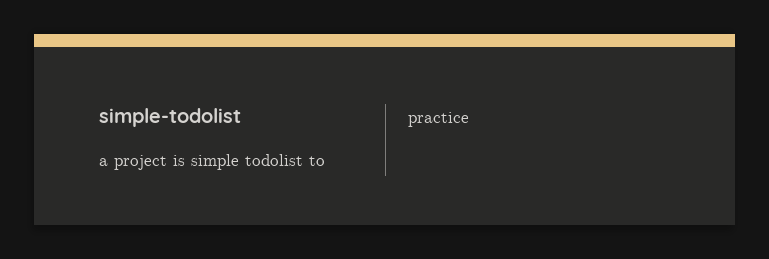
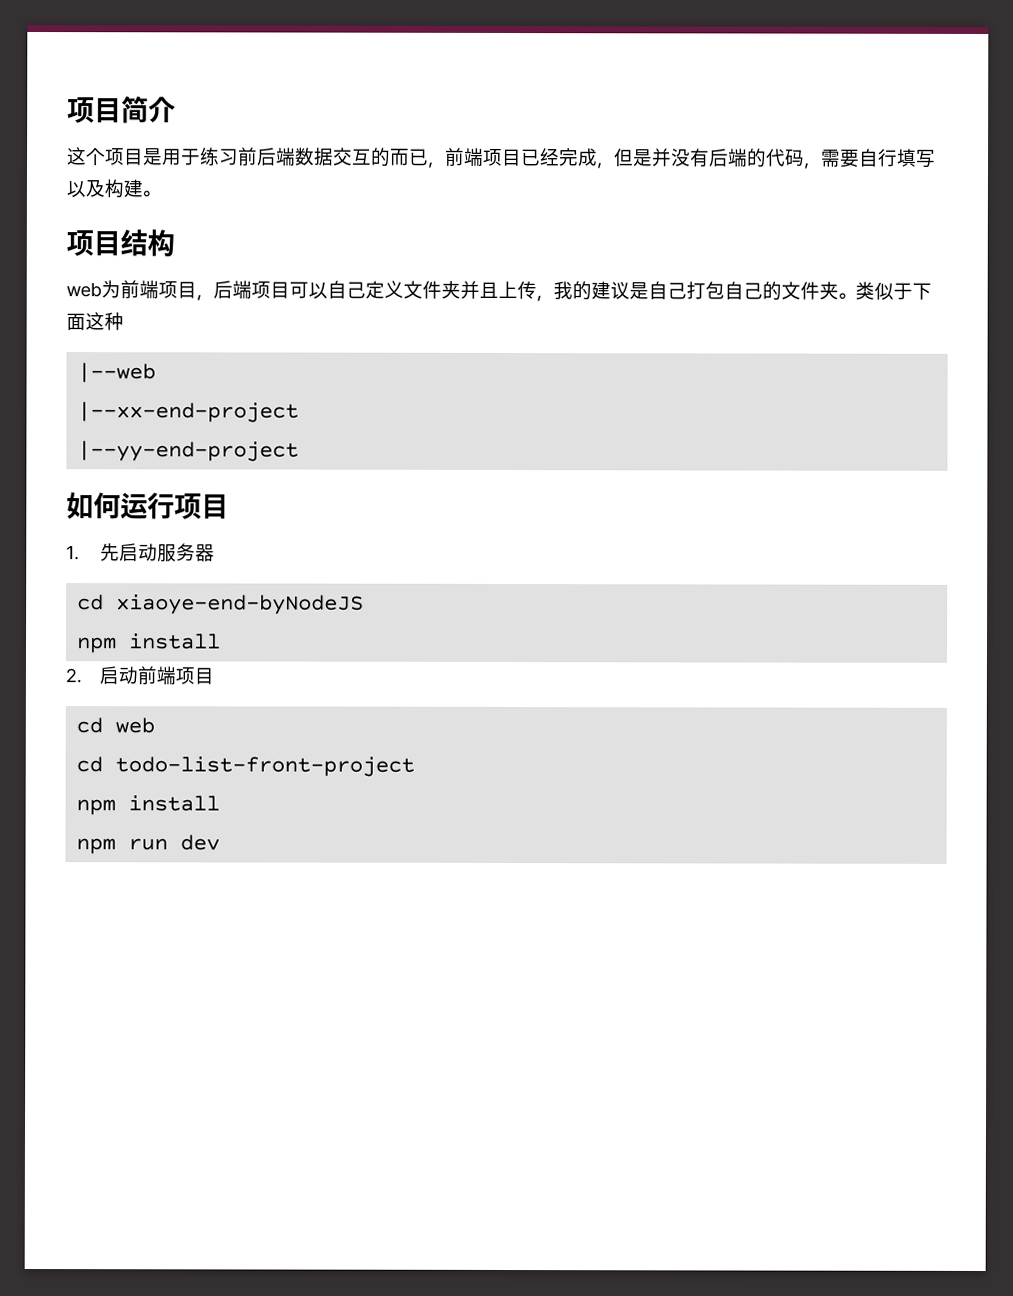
[99,108,241,127] [99,154,325,170] [408,112,469,127] simple-todolist // a project is simple todolist to practice -> [67,96,176,124] [67,147,936,169] [66,179,160,199] [66,229,175,258] [66,280,932,302] [66,312,124,331] [77,362,157,383] [77,401,300,423] [77,440,300,462] [66,492,229,520] [66,543,216,563] [77,594,365,615] [76,633,222,654] [65,666,215,686] [76,717,156,734] [76,756,416,777] [76,795,221,816] [76,834,221,855] 项目简介 // 这个项目是用于练习前后端数据交互的而已，前端项目已经完成，但是并没有后端的代码，需要自行填写以及构建。 // 项目结构 // web为前端项目，后端项目可以自己定义文件夹并且上传，我的建议是自己打包自己的文件夹。类似于下面这种 // |--web // |--xx-end-project // |--yy-end-project // 如何运行项目 // 1.先启动服务器 // cd xiaoye-end-byNodeJS // npm install // 2.启动前端项目 // cd web // cd todo-list-front-project // npm install // npm run dev

